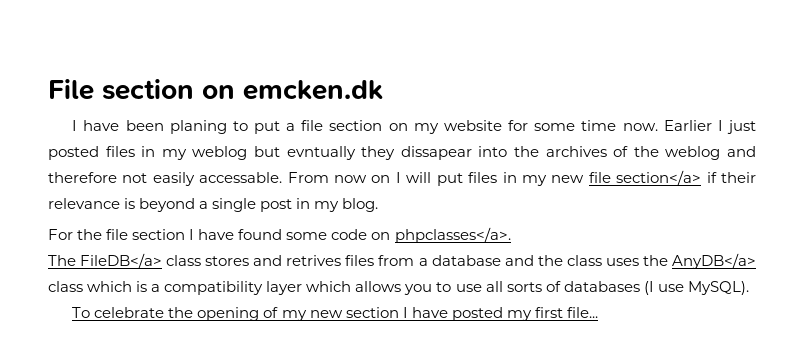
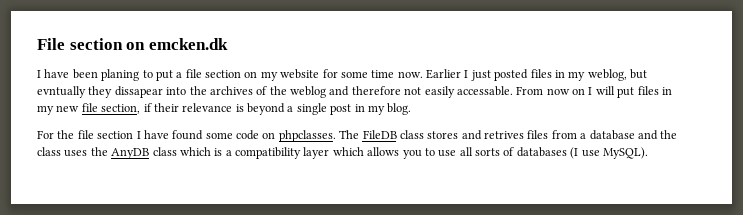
[192,146,248,160] weblog -> [587,69,627,81] weblog,
[616,170,702,185] section</a> -> [101,104,141,114] section,
[394,227,511,243] [48,253,163,268] phpclasses</a>. // The FileDB</a> -> [278,130,397,142] phpclasses. The FileDB
[672,253,757,269] AnyDB</a> -> [111,148,150,159] AnyDB
[72,307,598,321] // To celebrate the opening of my new section I have posted my first file... -> (648, 153) none

